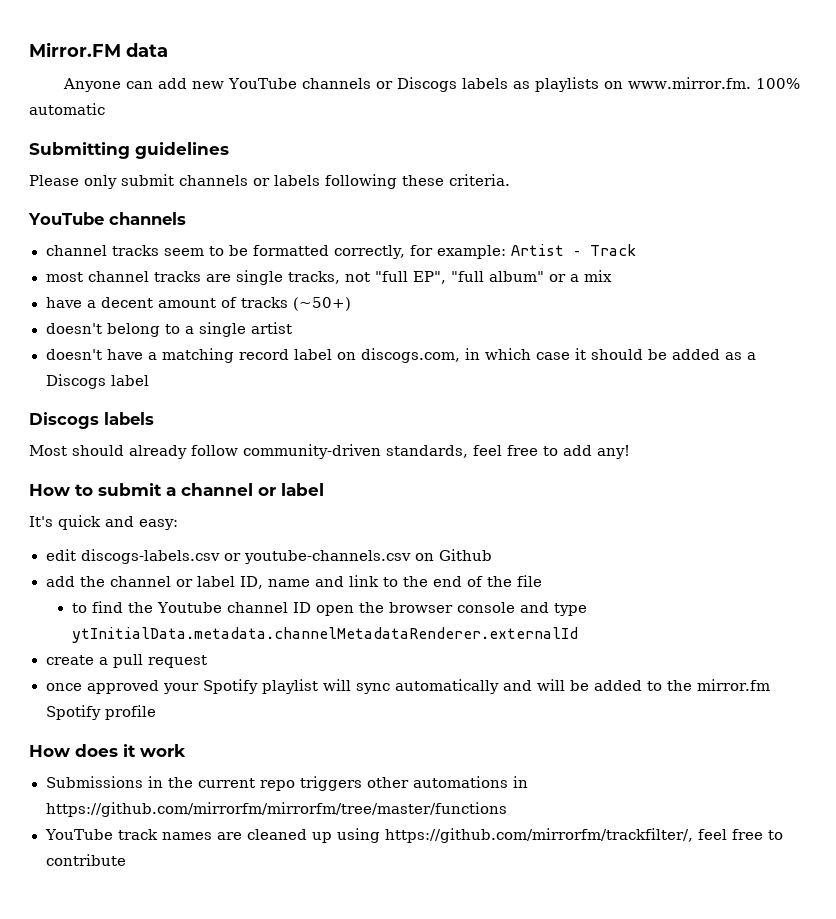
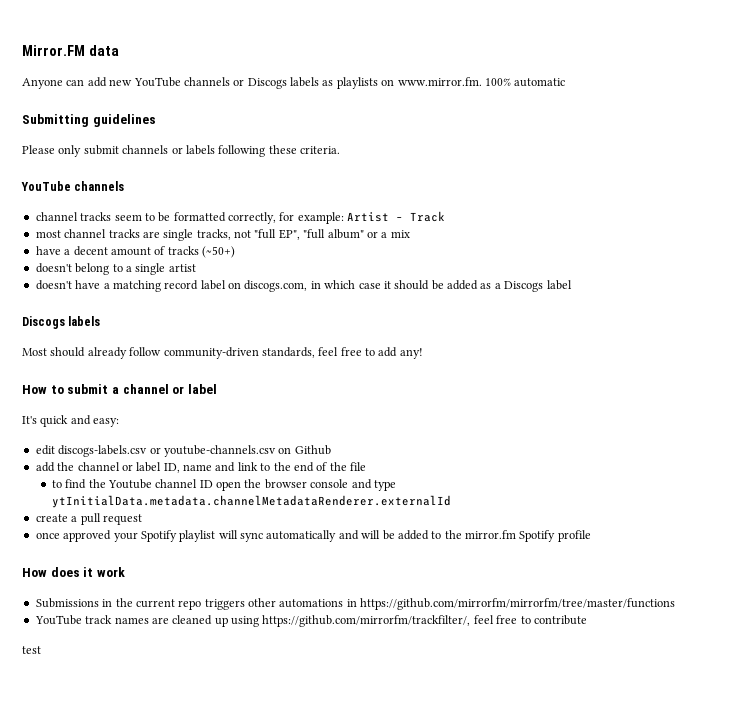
(126, 860) none -> [22,646,41,654] // test

